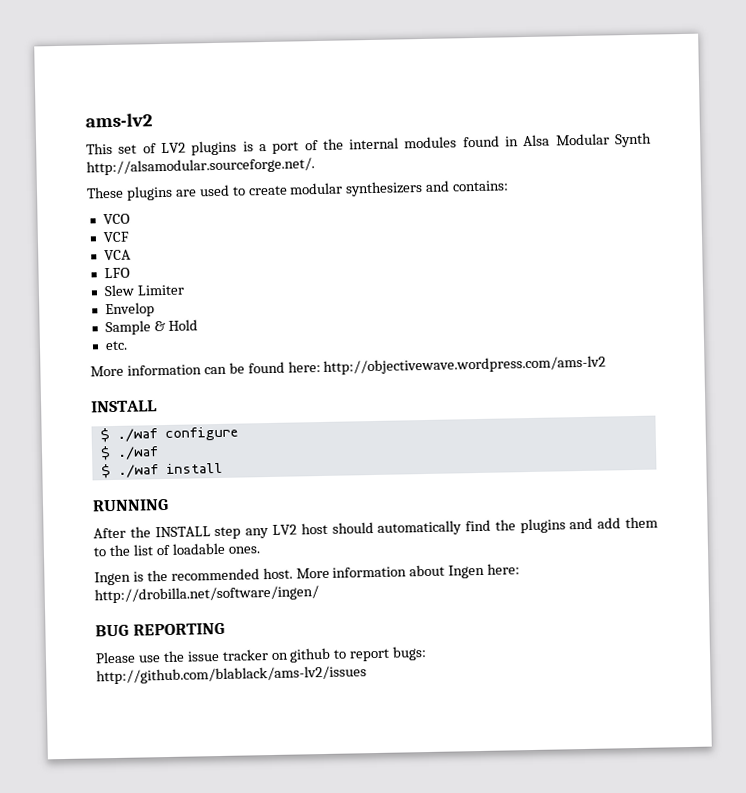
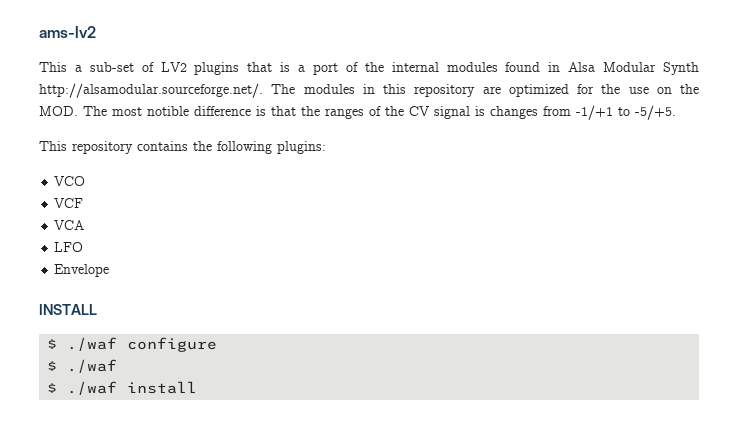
[118,144,138,154] set -> [74,62,134,72] a sub-set
(238, 148) none -> [247,62,273,72] that
[86,180,510,201] [102,213,130,225] [102,231,129,243] [103,249,131,261] [103,267,130,279] [103,284,185,297] [104,302,155,318] [104,319,198,336] [104,340,128,351] [90,355,607,377] // These plugins are used to create modular synthesizers and contains: // VCO // VCF // VCA // LFO // Slew Limiter // Envelop // Sample & Hold // etc. // More information can be found here: http://objectivewave.wordpress.com/ams-lv2 -> [271,84,699,97] [39,105,676,120] [39,141,326,154] [54,176,86,186] [54,198,84,208] [54,220,85,230] [54,242,84,252] [54,264,110,277] The modules in this repository are optimized for the use on the MOD. The most notible difference is that the ranges of the CV signal is changes from -1/+1 to -5/+5. // This repository contains the following plugins: // VCO // VCF // VCA // LFO // Envelope
[92,498,169,512] [93,516,658,540] [93,542,260,557] [94,563,521,586] [94,585,319,604] [95,622,225,637] [95,646,428,664] [96,665,367,685] // RUNNING // After the INSTALL step any LV2 host should automatically find the plugins and add them to the list of loadable ones. // Ingen is the recommended host. More information about Ingen here: http://drobilla.net/software/ingen/ // BUG REPORTING // Please use the issue tracker on github to report bugs: http://github.com/blablack/ams-lv2/issues -> (198, 387) none

